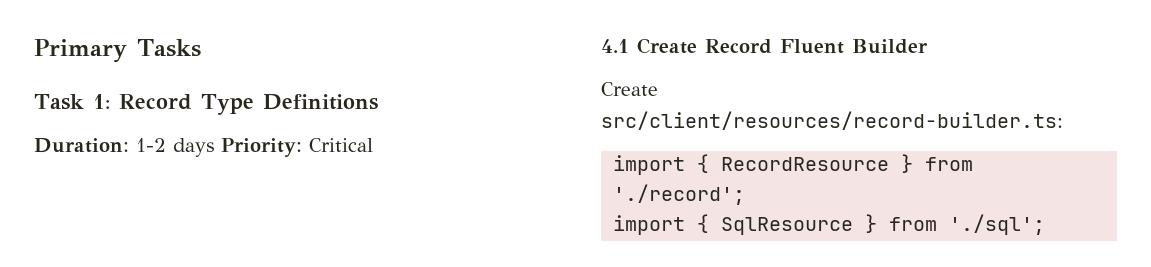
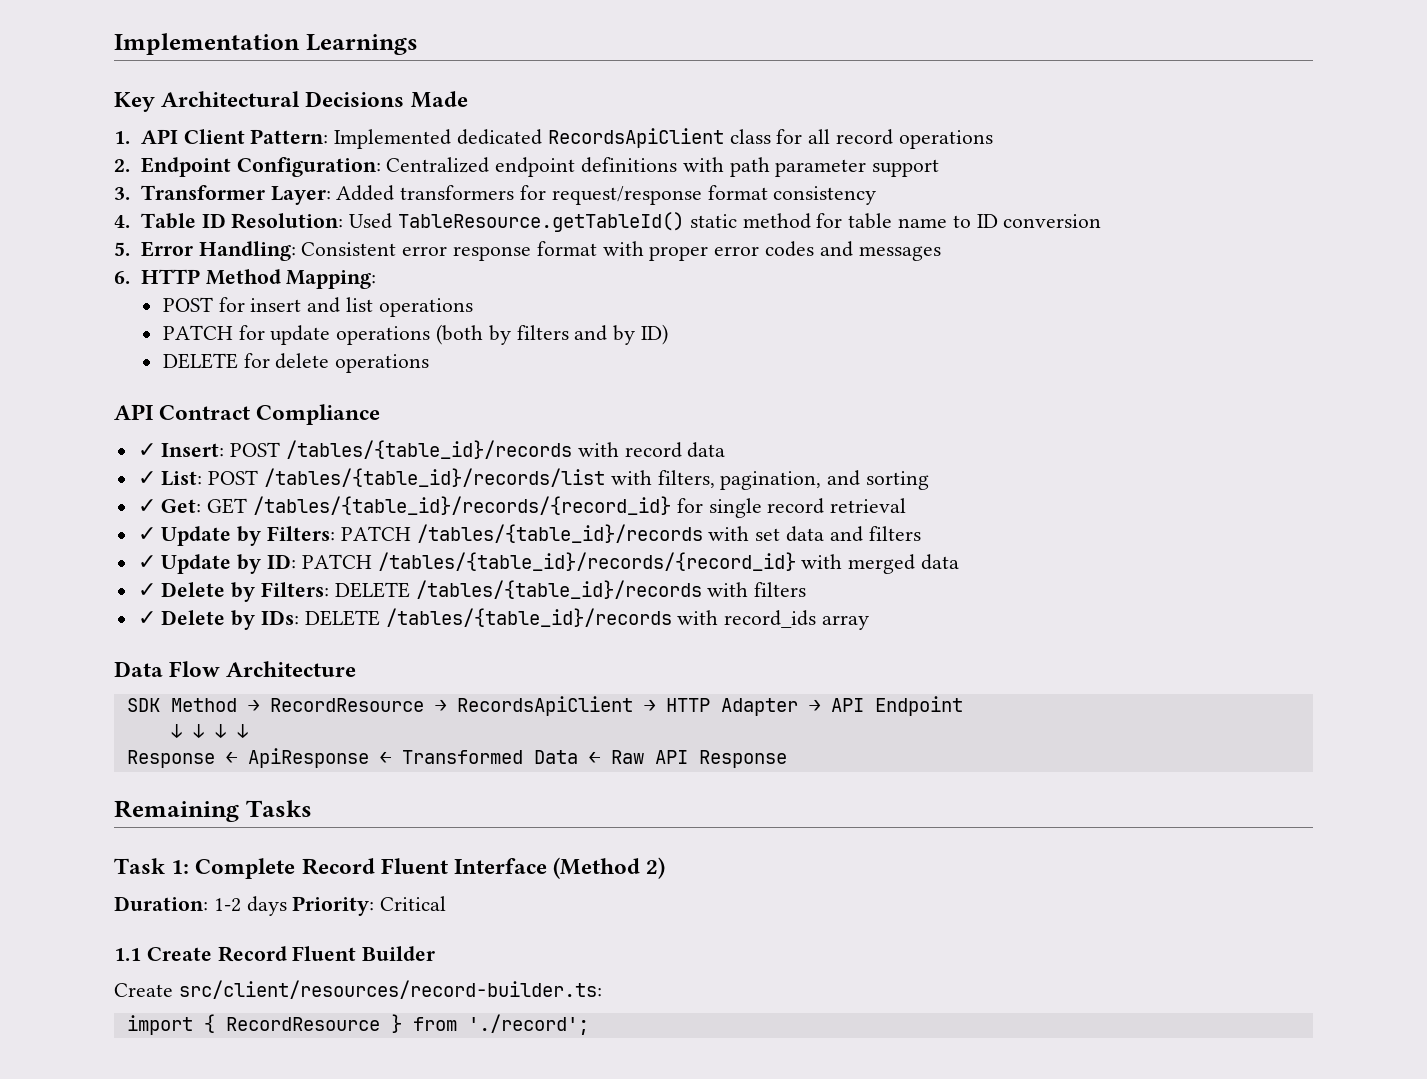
[34,39,201,63] [34,94,378,115] Primary Tasks // Task 1: Record Type Definitions -> [114,33,418,55] [114,91,468,112] [114,128,993,149] [114,157,940,177] [114,185,877,205] [114,212,1102,232] [114,241,941,261] [114,269,377,289] [162,297,473,317] [162,324,669,345] [162,353,430,373] [114,404,381,425] [137,440,726,459] [137,468,930,490] [137,496,907,518] [137,524,921,546] [137,552,960,574] [137,580,807,602] [137,608,870,630] [114,661,357,677] [126,696,963,716] [170,724,248,739] [126,748,787,768] [114,800,312,822] [114,857,666,879] Implementation Learnings // Key Architectural Decisions Made // 1. API Client Pattern: Implemented dedicated RecordsApiClient class for all record operations // 2. Endpoint Configuration: Centralized endpoint definitions with path parameter support // 3. Transformer Layer: Added transformers for request/response format consistency // 4. Table ID Resolution: Used TableResource.getTableId() static method for table name to ID conversion // 5. Error Handling: Consistent error response format with proper error codes and messages // 6. HTTP Method Mapping: // POST for insert and list operations // PATCH for update operations (both by filters and by ID) // DELETE for delete operations // API Contract Compliance // ✓ Insert: POST /tables/{table_id}/records with record data // ✓ List: POST /tables/{table_id}/records/list with filters, pagination, and sorting // ✓ Get: GET /tables/{table_id}/records/{record_id} for single record retrieval // ✓ Update by Filters: PATCH /tables/{table_id}/records with set data and filters // ✓ Update by ID: PATCH /tables/{table_id}/records/{record_id} with merged data // ✓ Delete by Filters: DELETE /tables/{table_id}/records with filters // ✓ Delete by IDs: DELETE /tables/{table_id}/records with record_ids array // Data Flow Architecture // SDK Method → RecordResource → RecordsApiClient → HTTP Adapter → API Endpoint // ↓ ↓ ↓ ↓ // Response ← ApiResponse ← Transformed Data ← Raw API Response // Remaining Tasks // Task 1: Complete Record Fluent Interface (Method 2)
[601,39,629,53] 4.1 -> [114,948,141,961] 1.1
[613,214,1046,235] // import { SqlResource } from './sql'; -> (589, 1024) none

